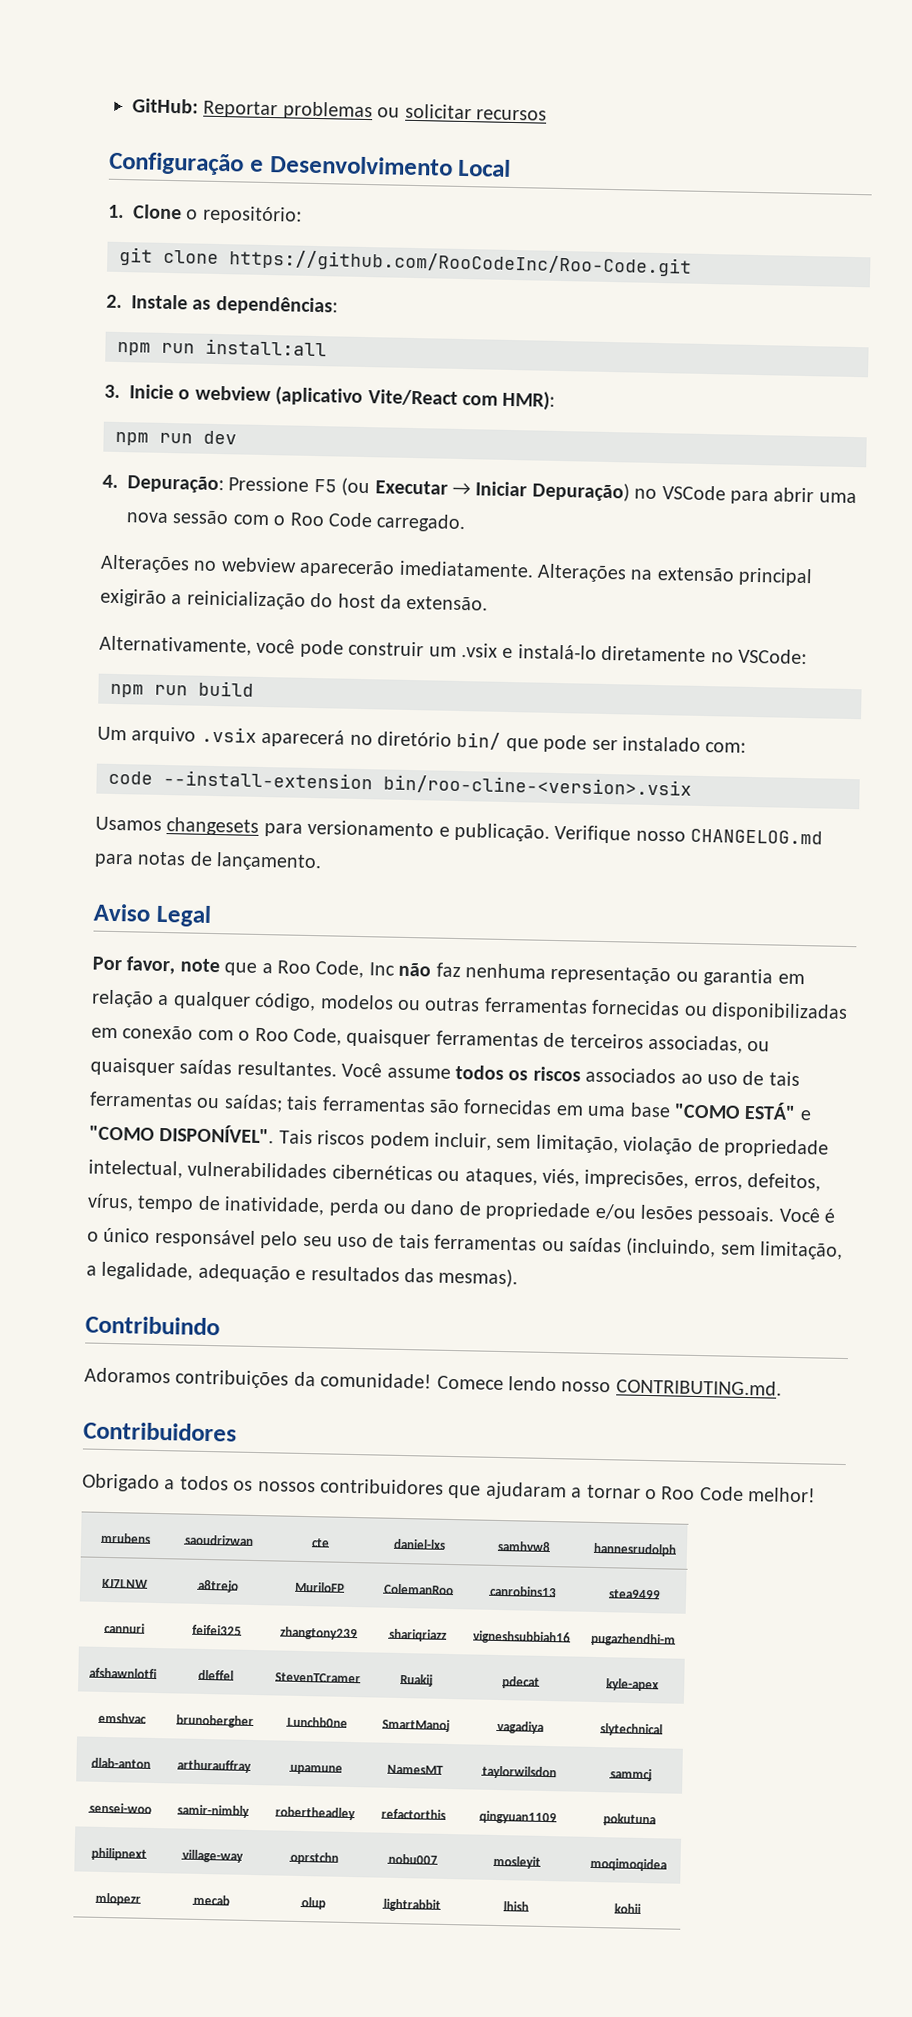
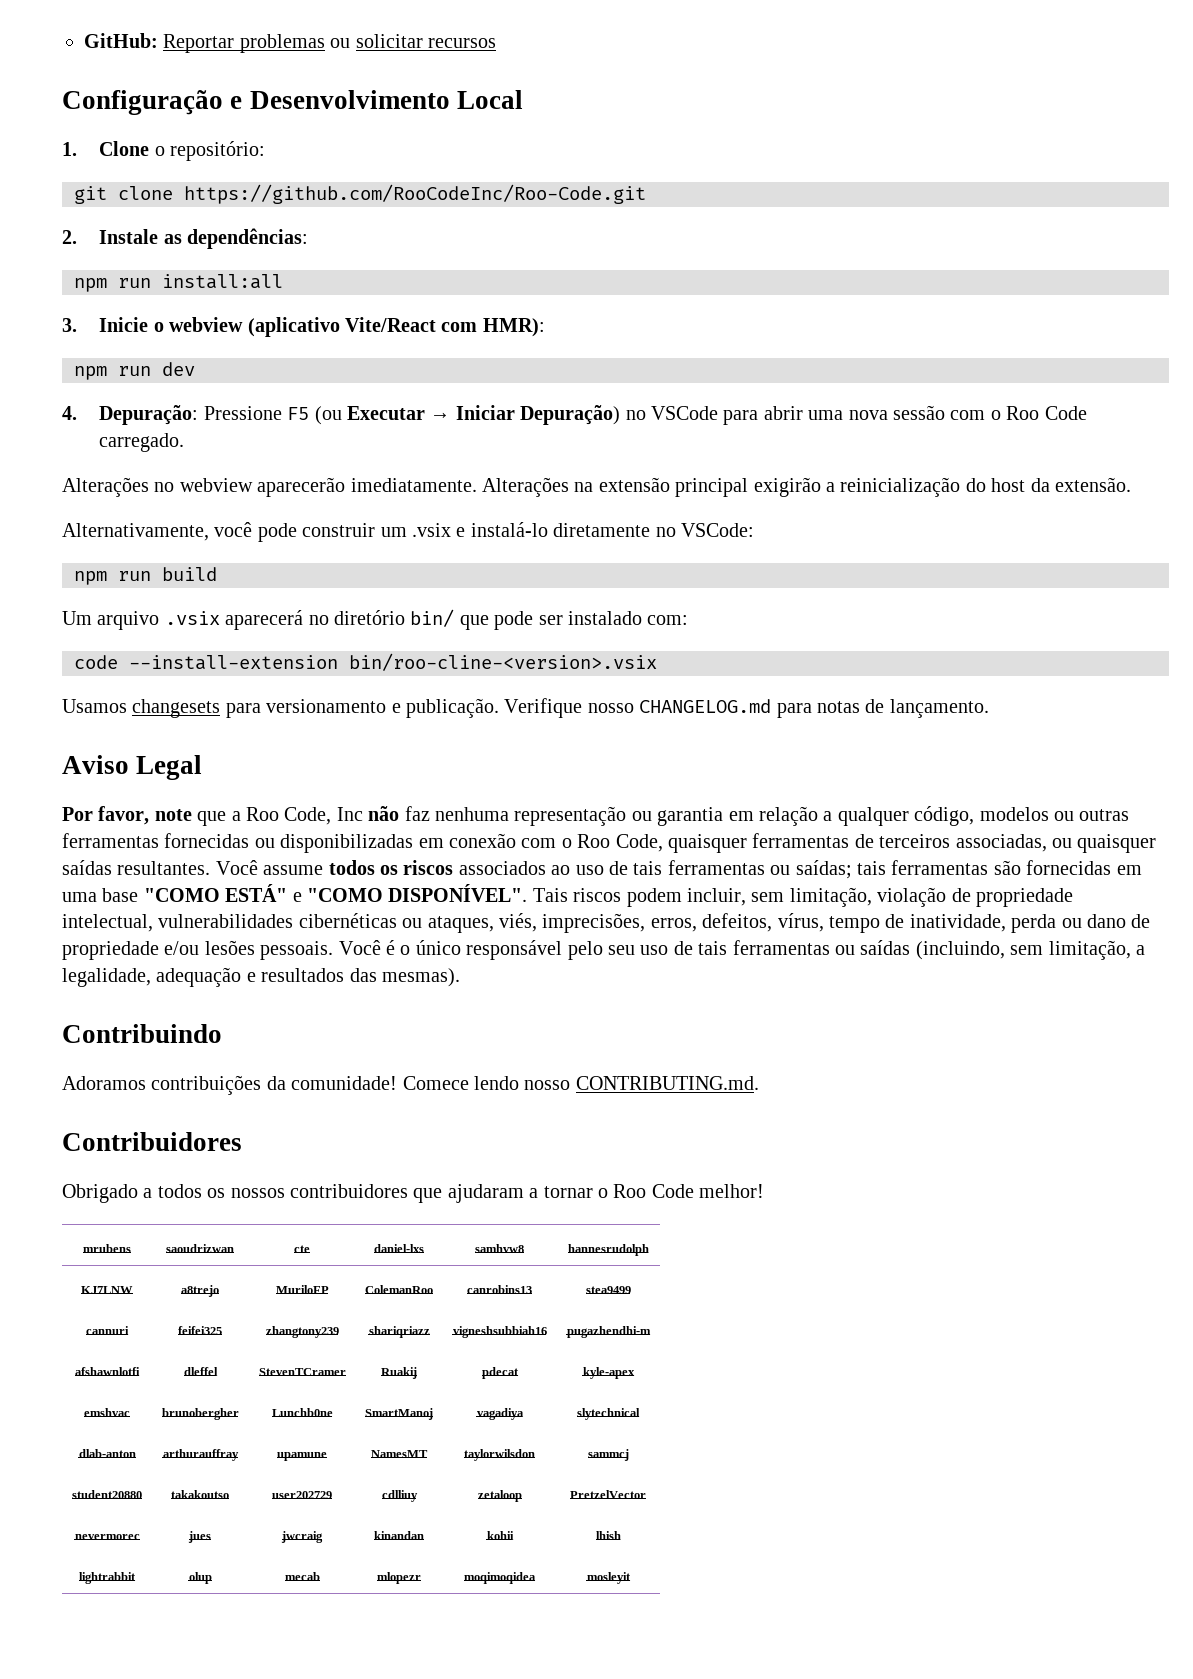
[88,1802,152,1814] [177,1804,250,1818] [275,1806,356,1821] [381,1808,446,1820] [479,1810,557,1825] [603,1813,656,1827] [91,1847,147,1861] [181,1849,244,1863] [289,1851,339,1865] [387,1853,438,1865] [493,1855,541,1869] [590,1857,667,1872] [95,1892,141,1906] [192,1894,230,1906] [300,1897,326,1910] [382,1898,441,1912] [503,1901,529,1912] [614,1903,641,1914] sensei-woo | samir-nimbly | robertheadley | refactorthis | qingyuan1109 | pokutuna // philipnext | village-way | oprstchn | nobu007 | mosleyit | moqimoqidea // mlopezr | mecab | olup | lightrabbit | lhish | kohii -> [72,1490,142,1499] [171,1490,229,1499] [272,1491,332,1499] [381,1490,418,1502] [477,1490,522,1502] [570,1490,646,1499] [74,1534,140,1540] [188,1531,211,1543] [281,1531,323,1543] [374,1531,424,1540] [486,1531,514,1540] [595,1531,621,1540] [79,1572,136,1584] [188,1572,212,1584] [284,1572,320,1581] [377,1572,421,1584] [464,1572,536,1584] [586,1572,631,1584] student20880 | takakoutso | user202729 | cdlliuy | zetaloop | PretzelVector // nevermorec | jues | jwcraig | kinandan | kohii | lhish // lightrabbit | olup | mecab | mlopezr | moqimoqidea | mosleyit

